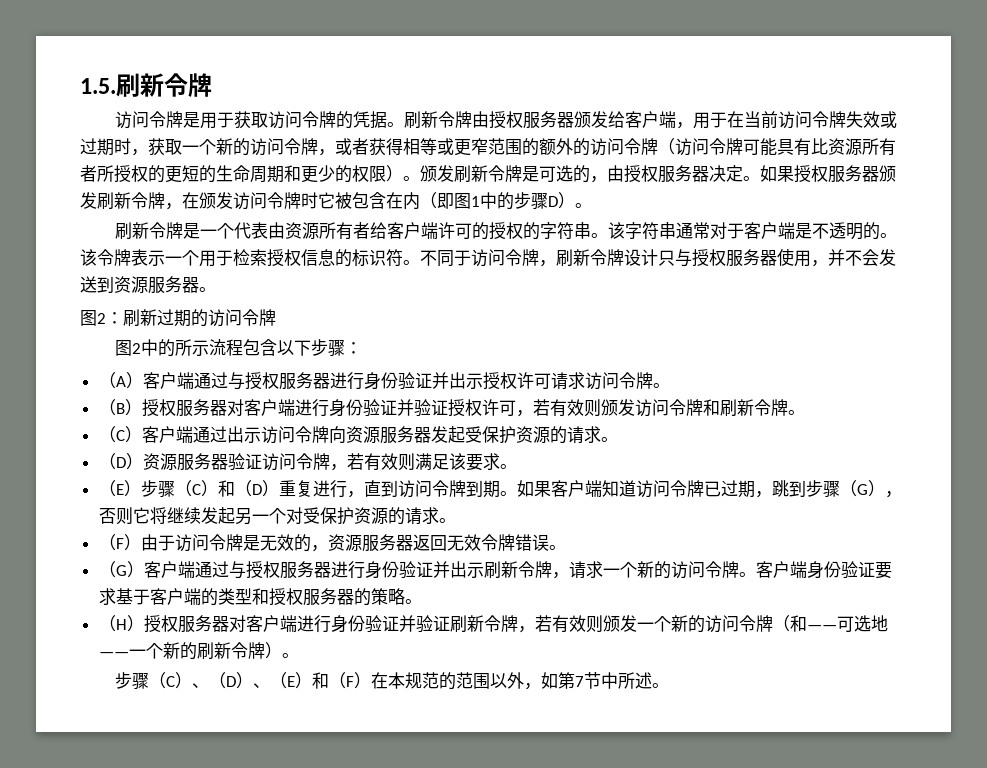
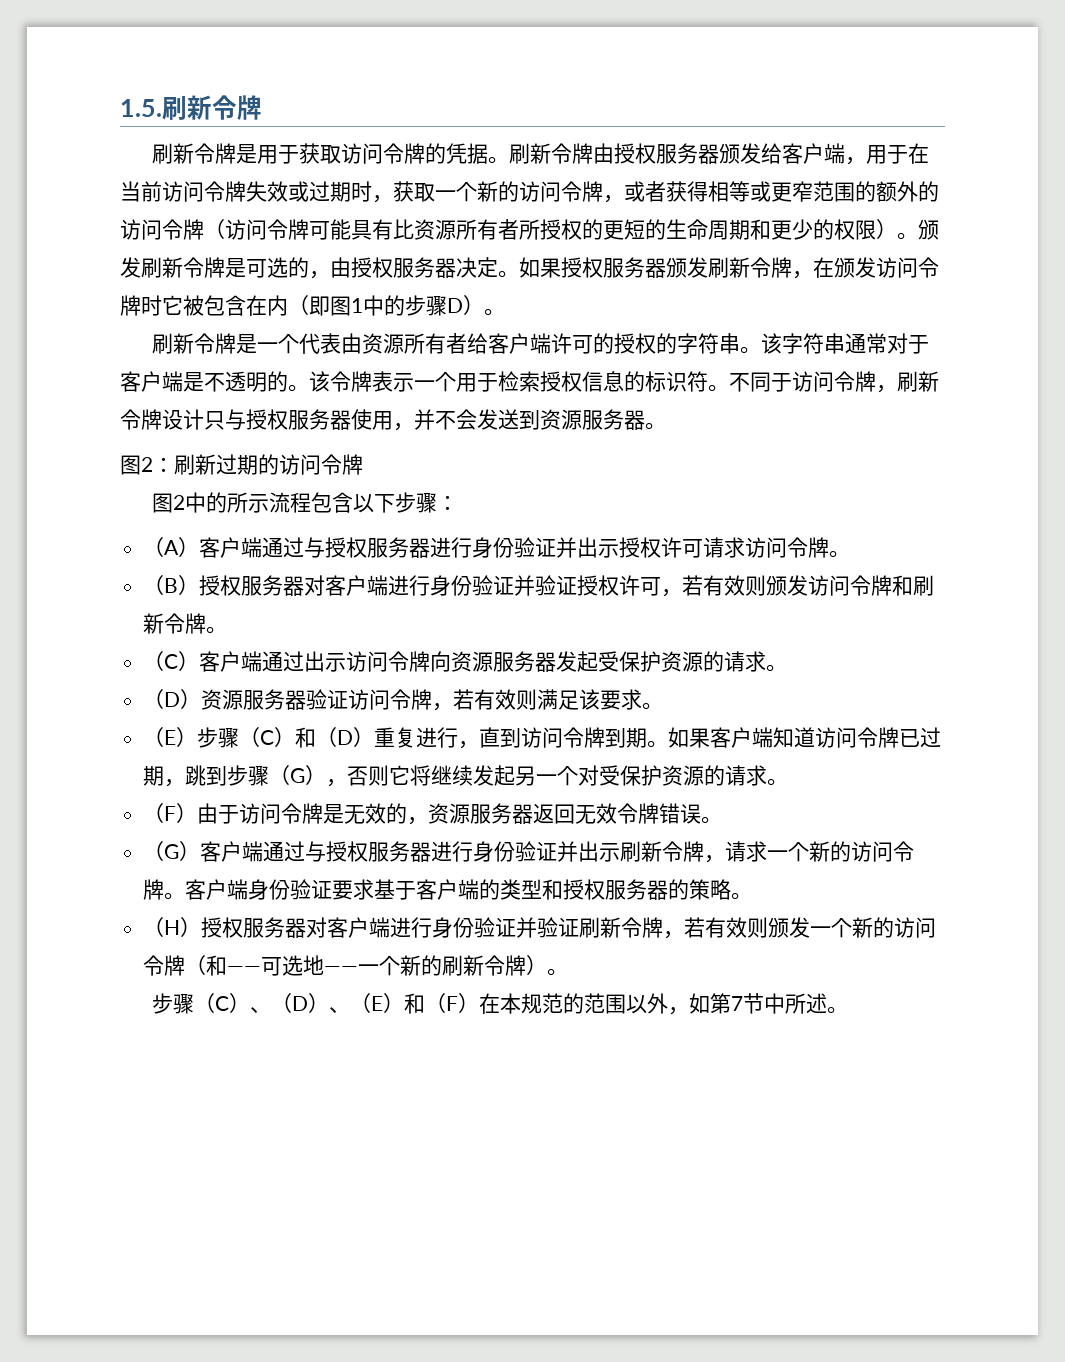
[114,111,149,129] 访问 -> [151,143,194,164] 刷新

